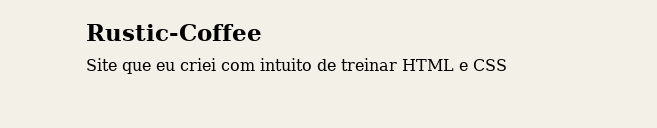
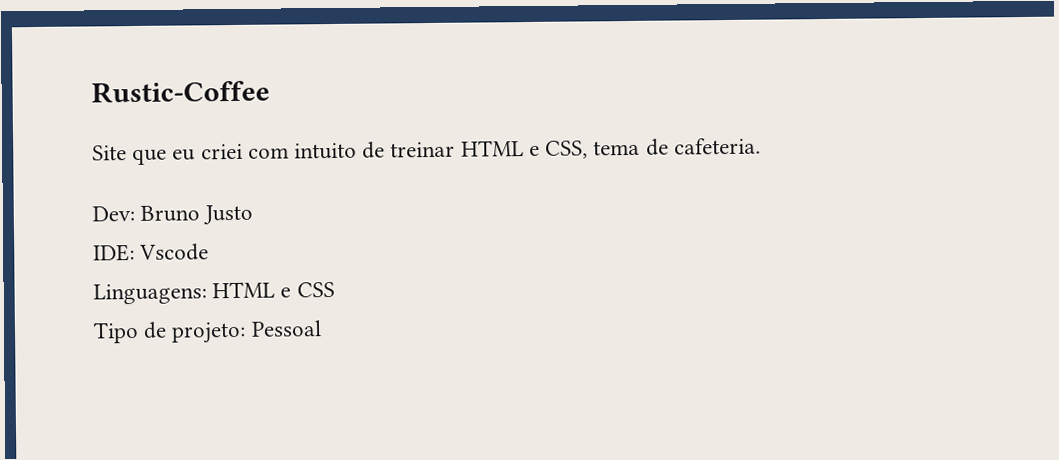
[473,59,507,71] CSS -> [545,137,761,159] [92,204,254,225] [93,243,210,262] [93,281,335,305] [93,320,322,344] CSS, tema de cafeteria. // Dev: Bruno Justo // IDE: Vscode // Linguagens: HTML e CSS // Tipo de projeto: Pessoal

